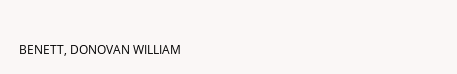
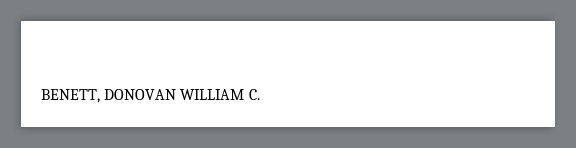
(182, 49) none -> [248,89,260,100] C.

